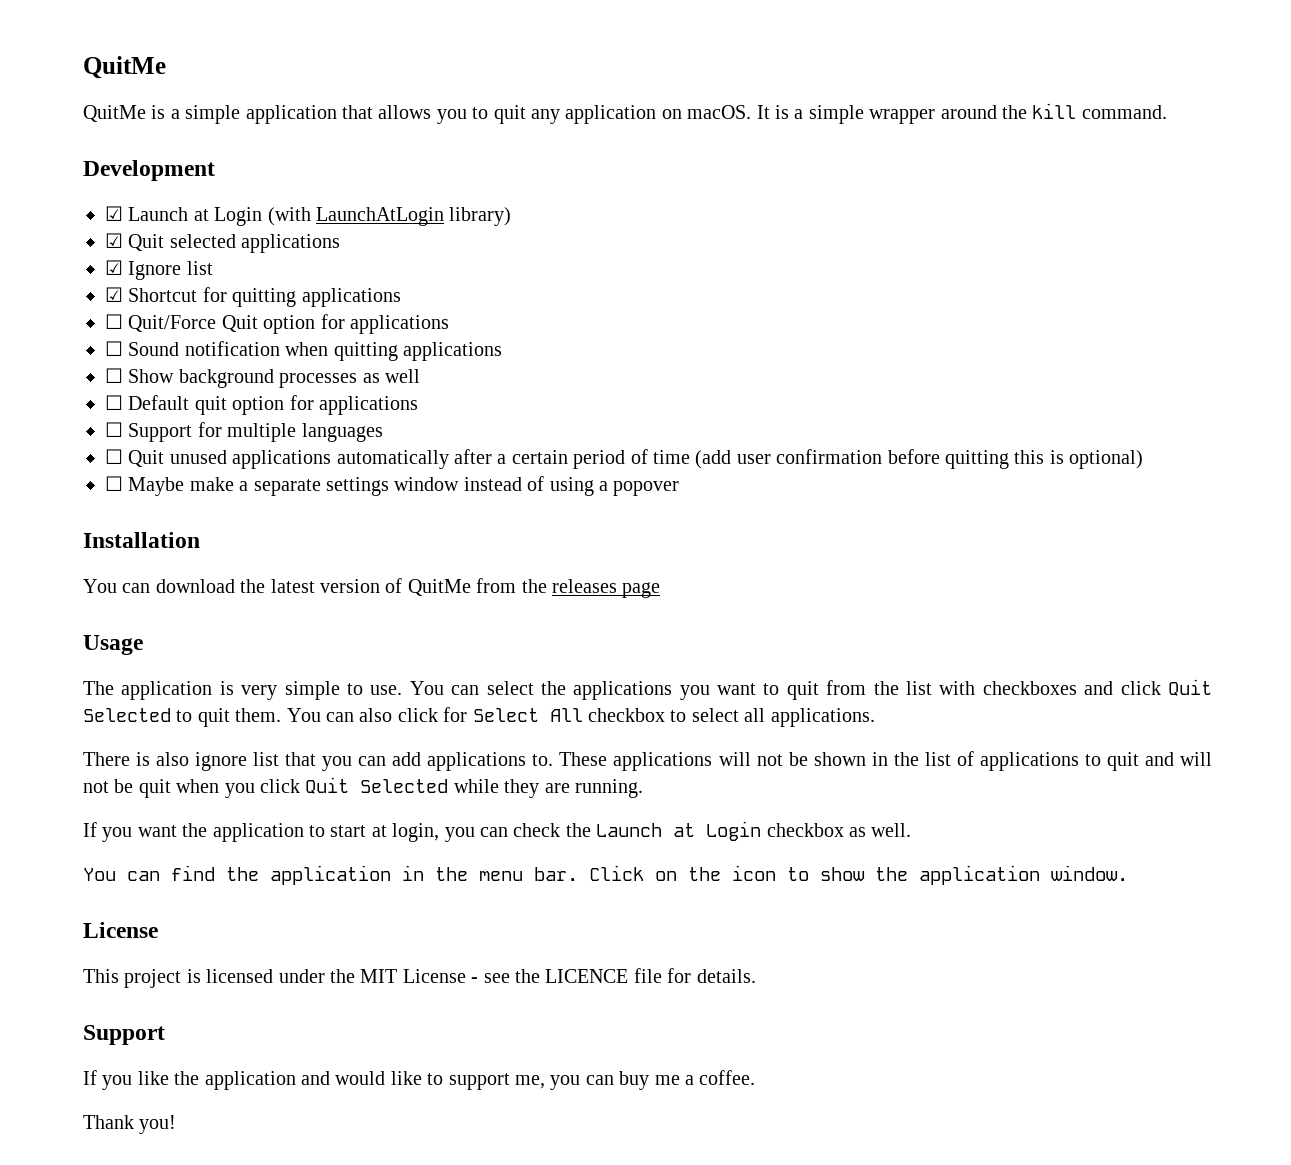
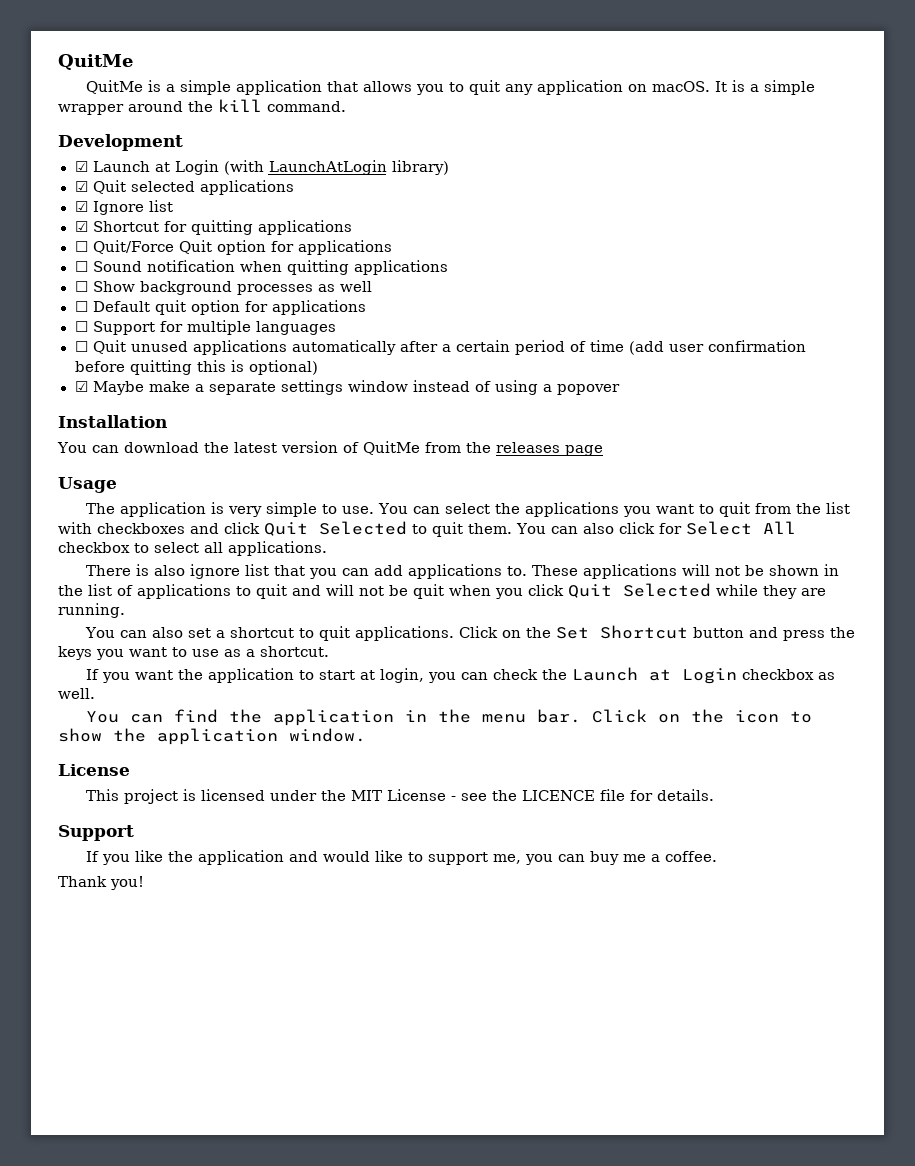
[105,476,123,491] ☐ -> [74,381,88,392] ☑
(643, 788) none -> [85,625,856,641] [58,646,329,660] // You can also set a shortcut to quit applications. Click on the Set Shortcut button and press the keys you want to use as a shortcut.

